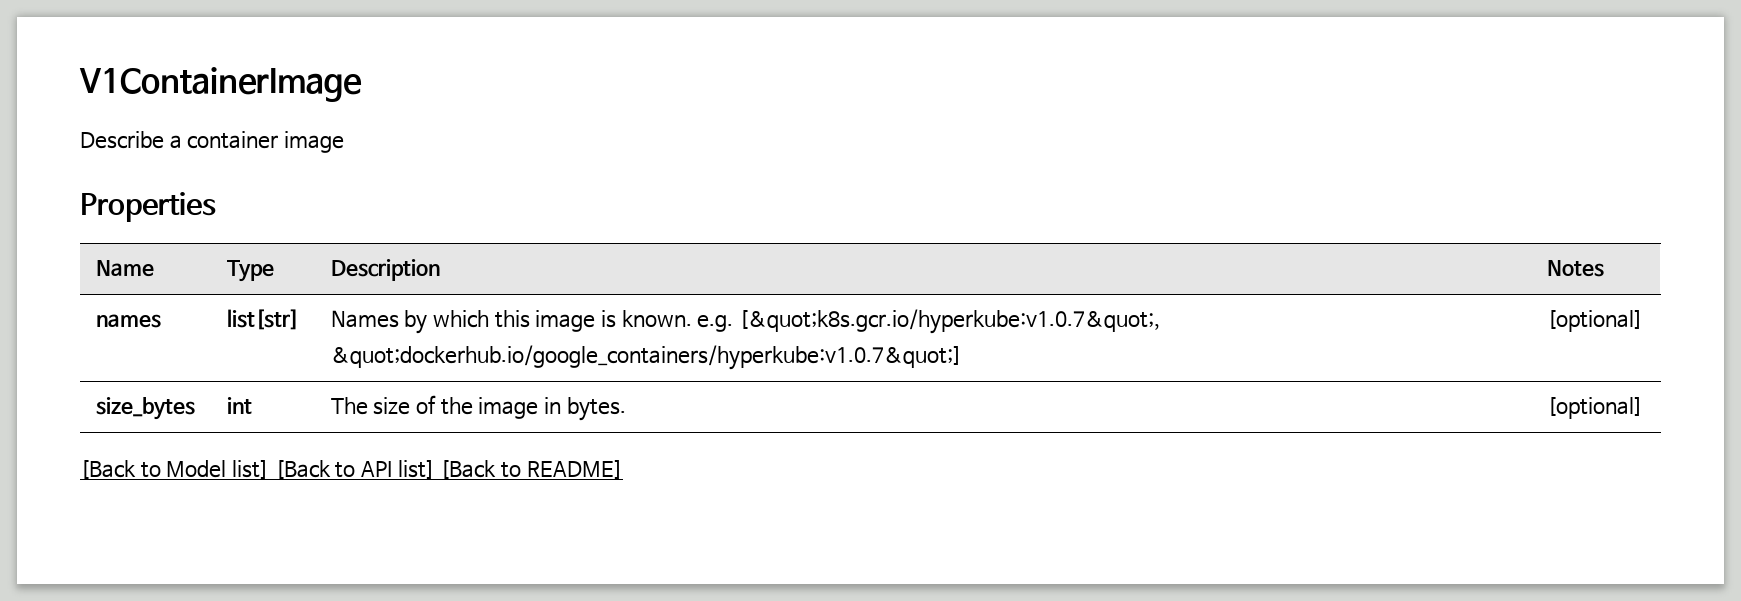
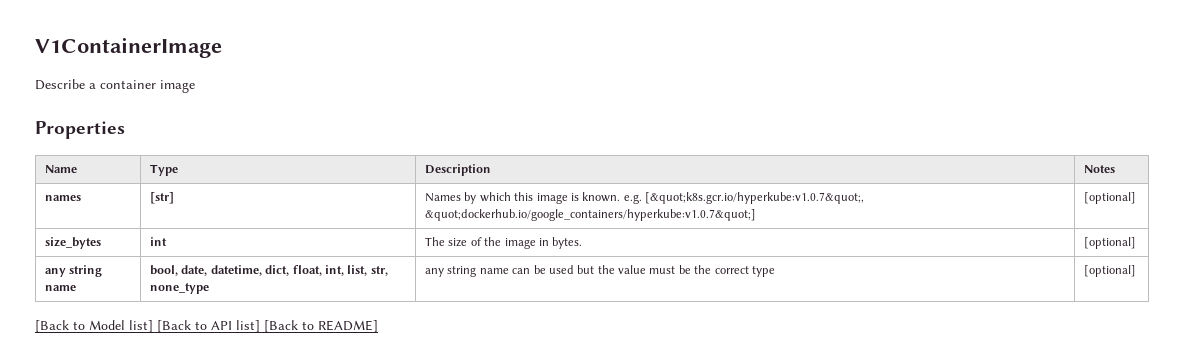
[226,309,299,330] list[str] -> [150,192,175,204] [str]
(1643, 408) none -> [45,265,103,277] [45,285,77,291] [150,265,388,276] [150,283,210,294] [425,265,775,277] [1084,265,1137,277] // any string name | bool, date, datetime, dict, float, int, list, str, none_type | any string name can be used but the value must be the correct type | [optional]

